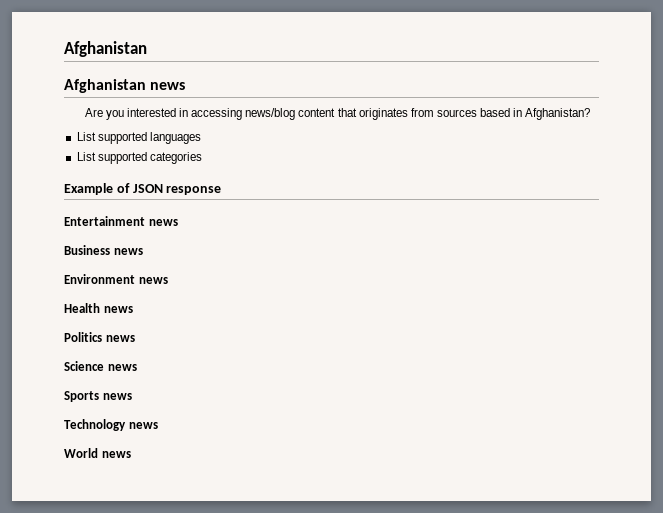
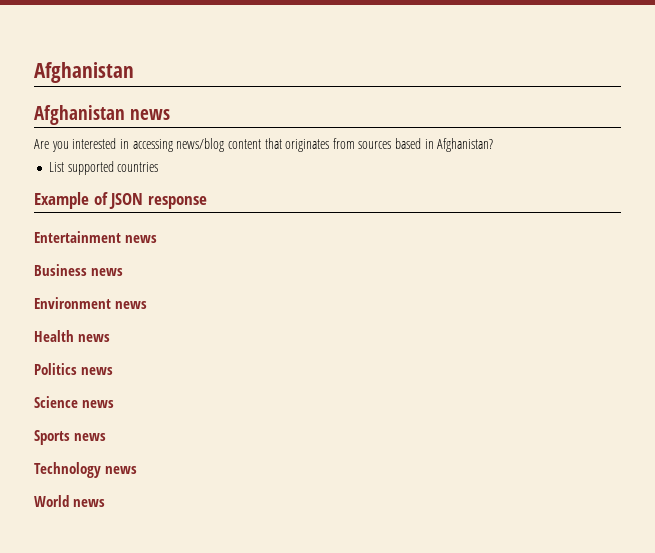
[149,132,201,144] [76,152,202,164] languages // List supported categories -> [117,162,159,172] countries

